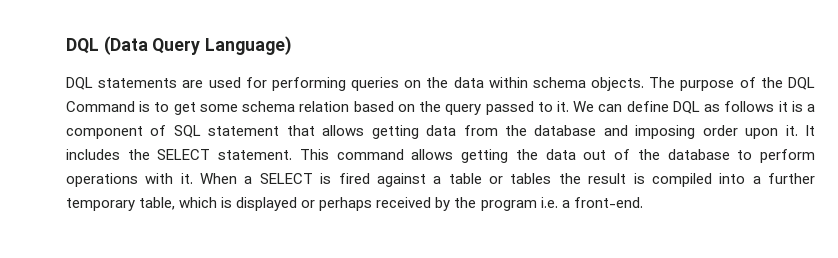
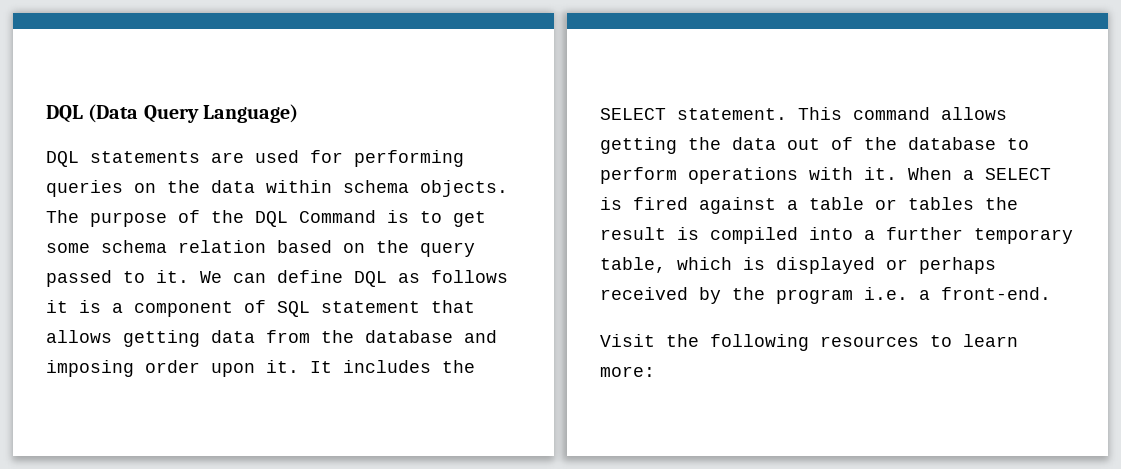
(643, 202) none -> [600,334,1018,351] [600,366,655,377] // Visit the following resources to learn more:

